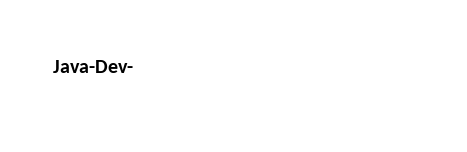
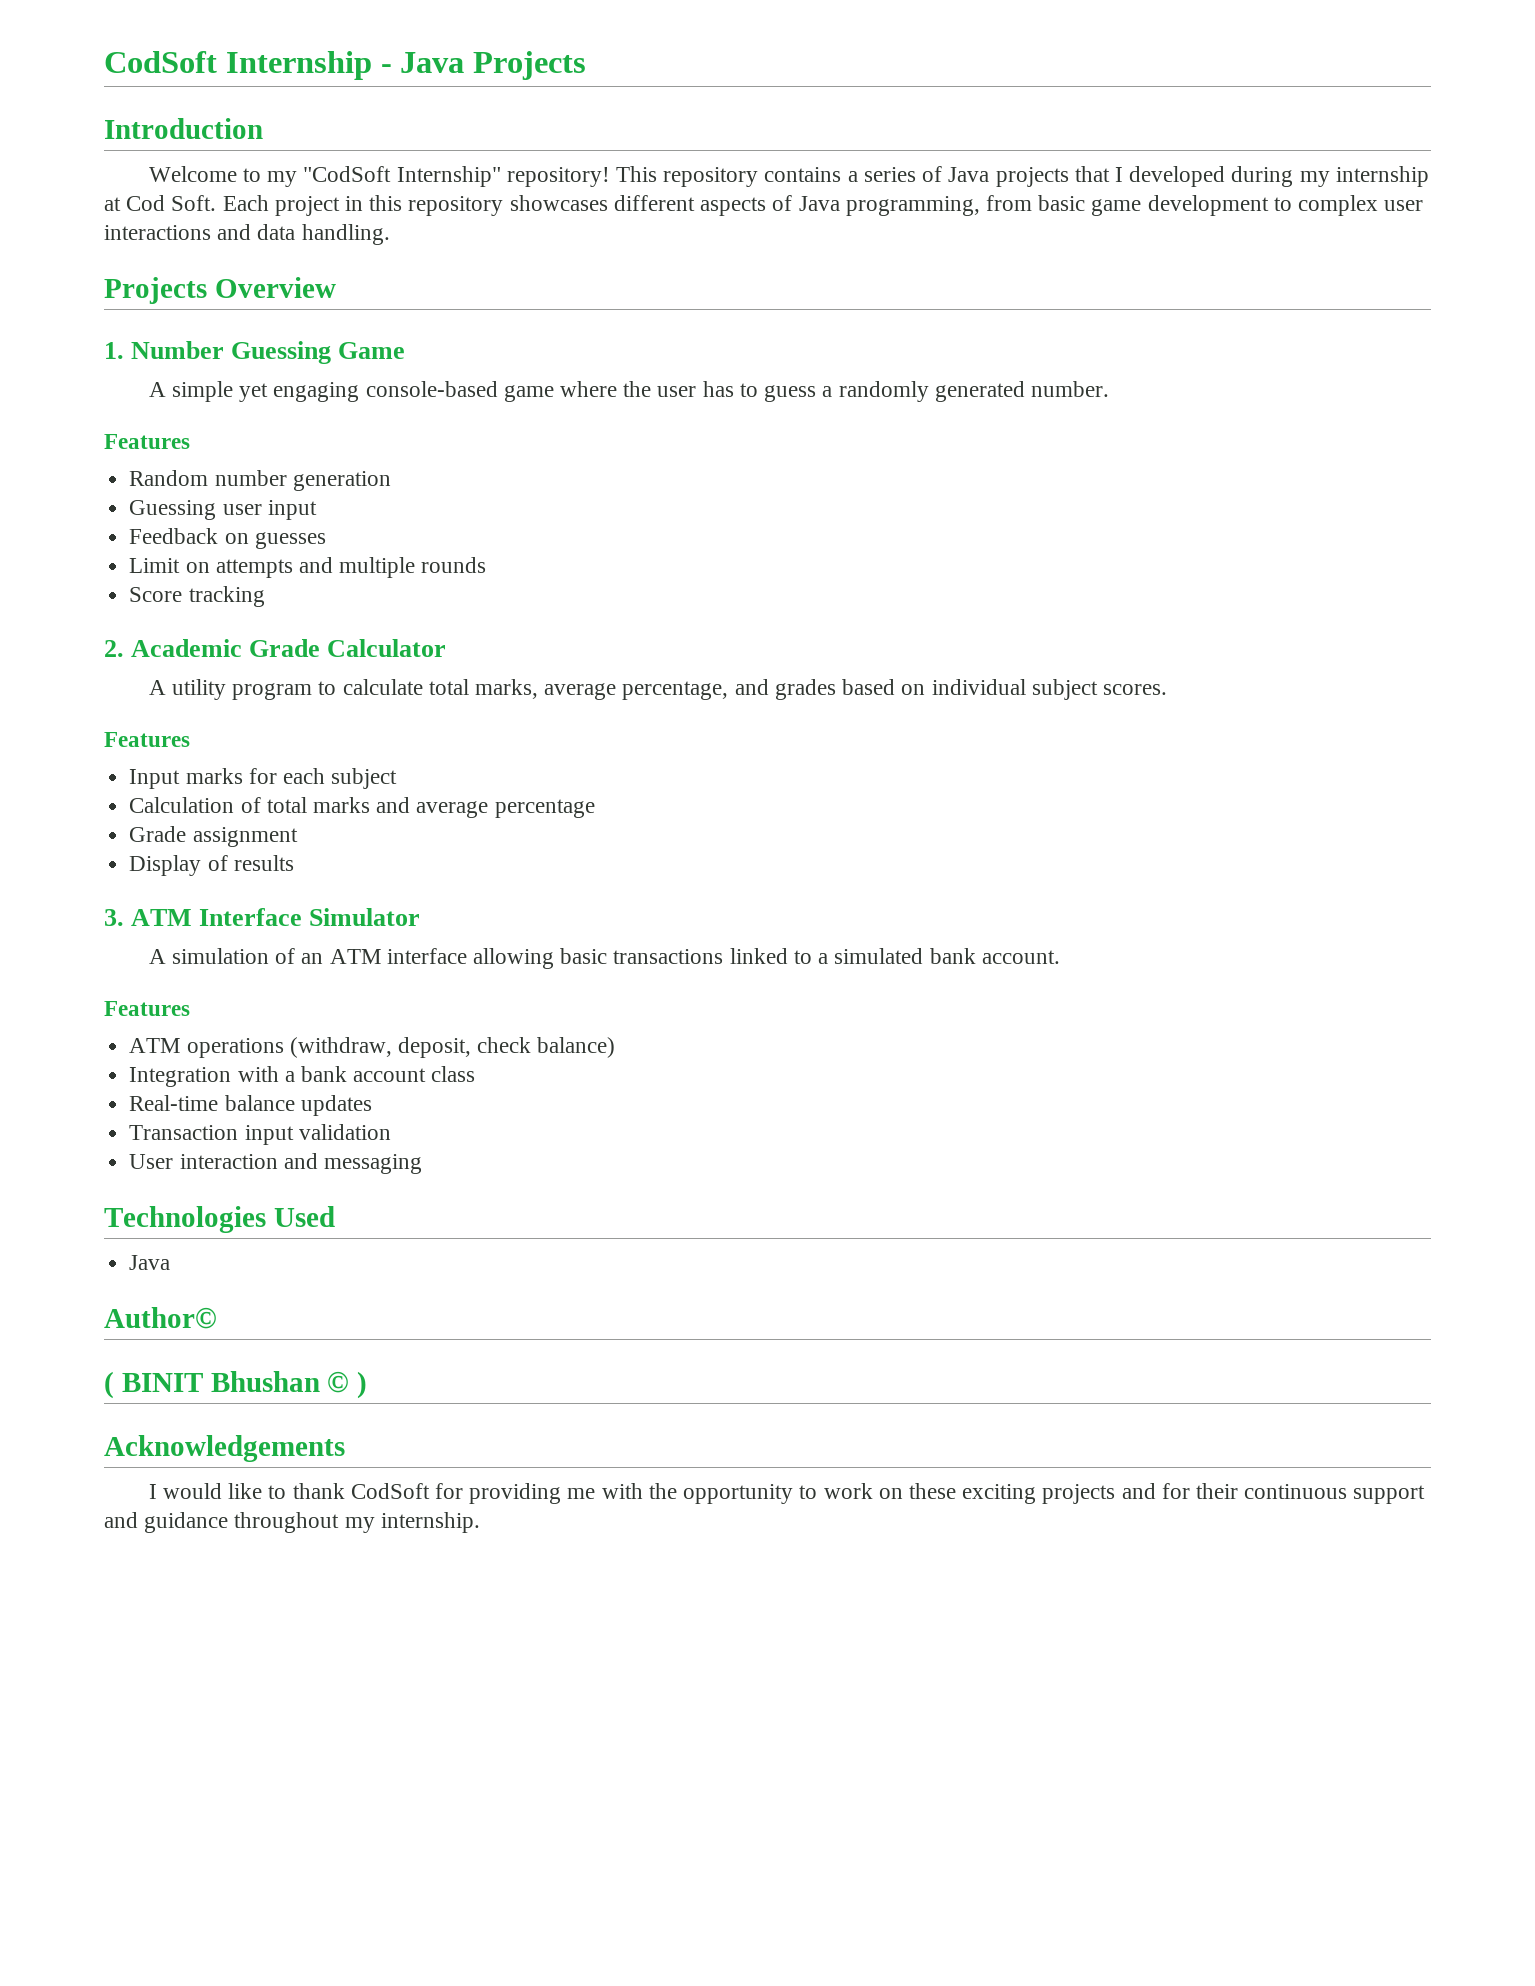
[53,60,133,73] Java-Dev- -> [104,51,587,80] [104,118,263,139] [148,166,1429,187] [104,195,1424,216] [104,224,390,245] [104,277,336,304] [104,341,406,364] [148,381,1109,402] [104,434,190,449] [129,470,391,491] [129,500,317,520] [129,528,326,549] [129,557,487,578] [129,586,265,607] [104,639,447,657] [148,679,1167,700] [104,732,190,747] [129,768,398,789] [129,797,595,818] [129,826,298,847] [129,855,294,876] [104,908,421,926] [148,948,1060,969] [104,1001,190,1016] [129,1037,616,1058] [129,1066,476,1087] [129,1095,372,1116] [129,1124,391,1145] [129,1153,422,1174] [104,1206,335,1233] [129,1255,171,1270] [104,1307,217,1329] [104,1371,368,1399] [104,1435,345,1462] [148,1483,1426,1504] [104,1512,480,1533] CodSoft Internship - Java Projects // Introduction // Welcome to my "CodSoft Internship" repository! This repository contains a series of Java projects that I developed during my internship at Cod Soft. Each project in this repository showcases different aspects of Java programming, from basic game development to complex user interactions and data handling. // Projects Overview // 1. Number Guessing Game // A simple yet engaging console-based game where the user has to guess a randomly generated number. // Features // Random number generation // Guessing user input // Feedback on guesses // Limit on attempts and multiple rounds // Score tracking // 2. Academic Grade Calculator // A utility program to calculate total marks, average percentage, and grades based on individual subject scores. // Features // Input marks for each subject // Calculation of total marks and average percentage // Grade assignment // Display of results // 3. ATM Interface Simulator // A simulation of an ATM interface allowing basic transactions linked to a simulated bank account. // Features // ATM operations (withdraw, deposit, check balance) // Integration with a bank account class // Real-time balance updates // Transaction input validation // User interaction and messaging // Technologies Used // Java // Author© // ( BINIT Bhushan © ) // Acknowledgements // I would like to thank CodSoft for providing me with the opportunity to work on these exciting projects and for their continuous support and guidance throughout my internship.

